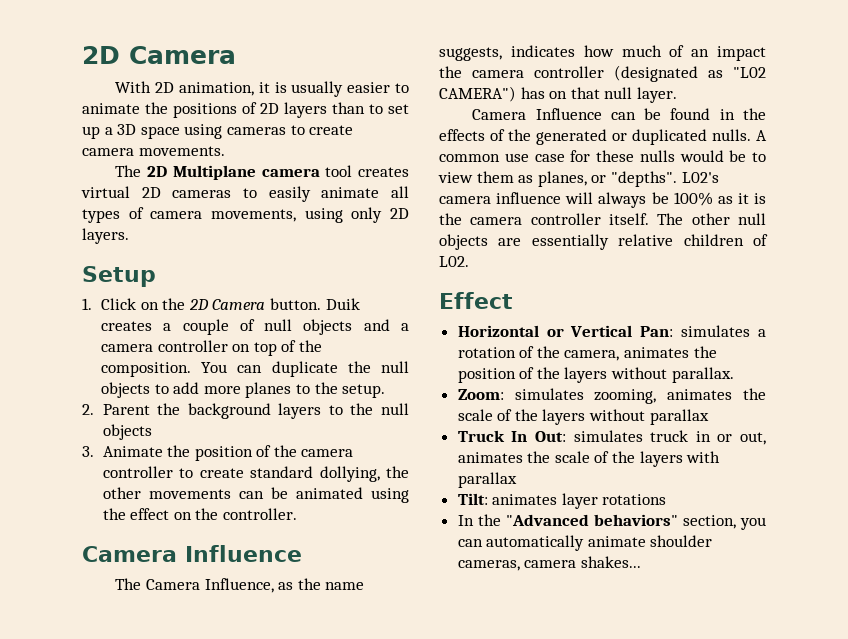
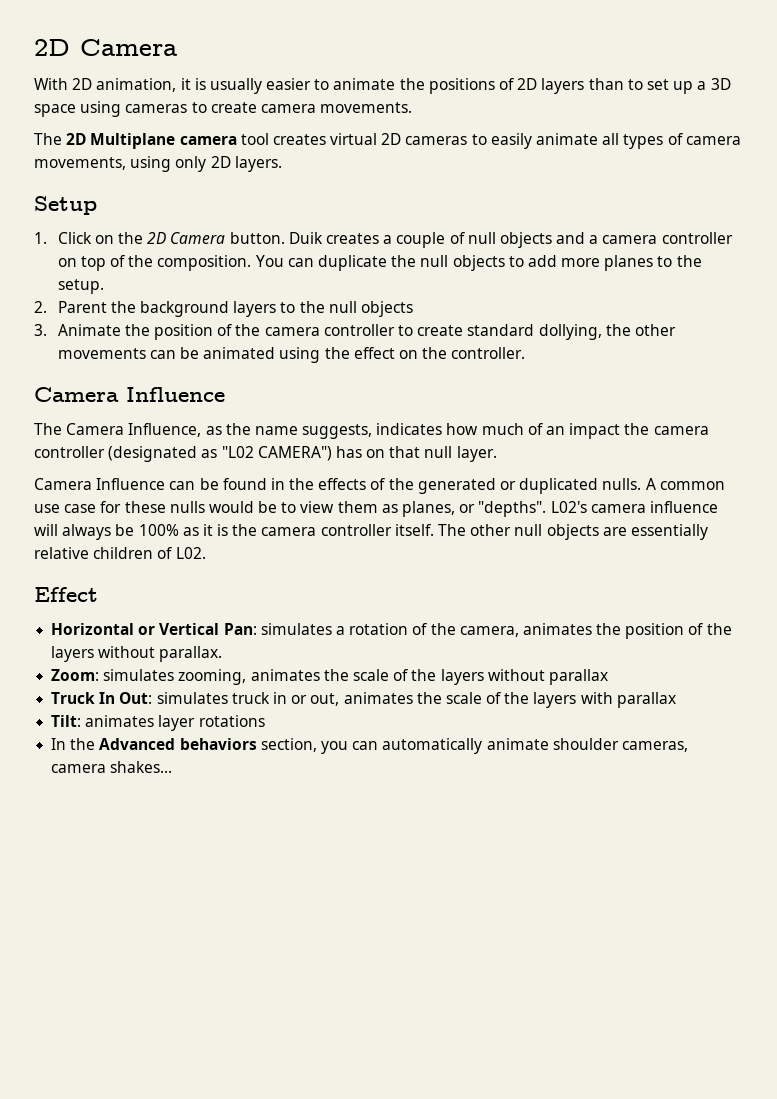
[505,514,678,526] "Advanced behaviors" -> [99,738,257,750] Advanced behaviors

